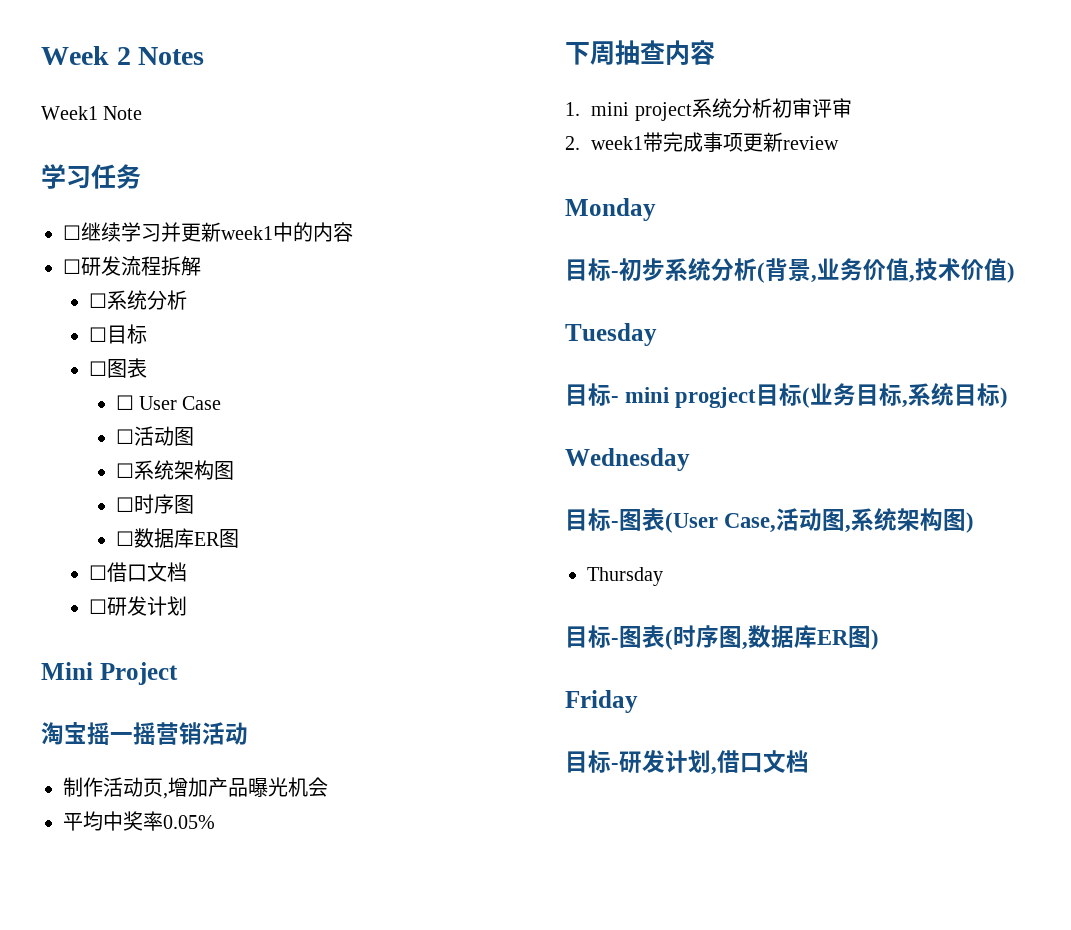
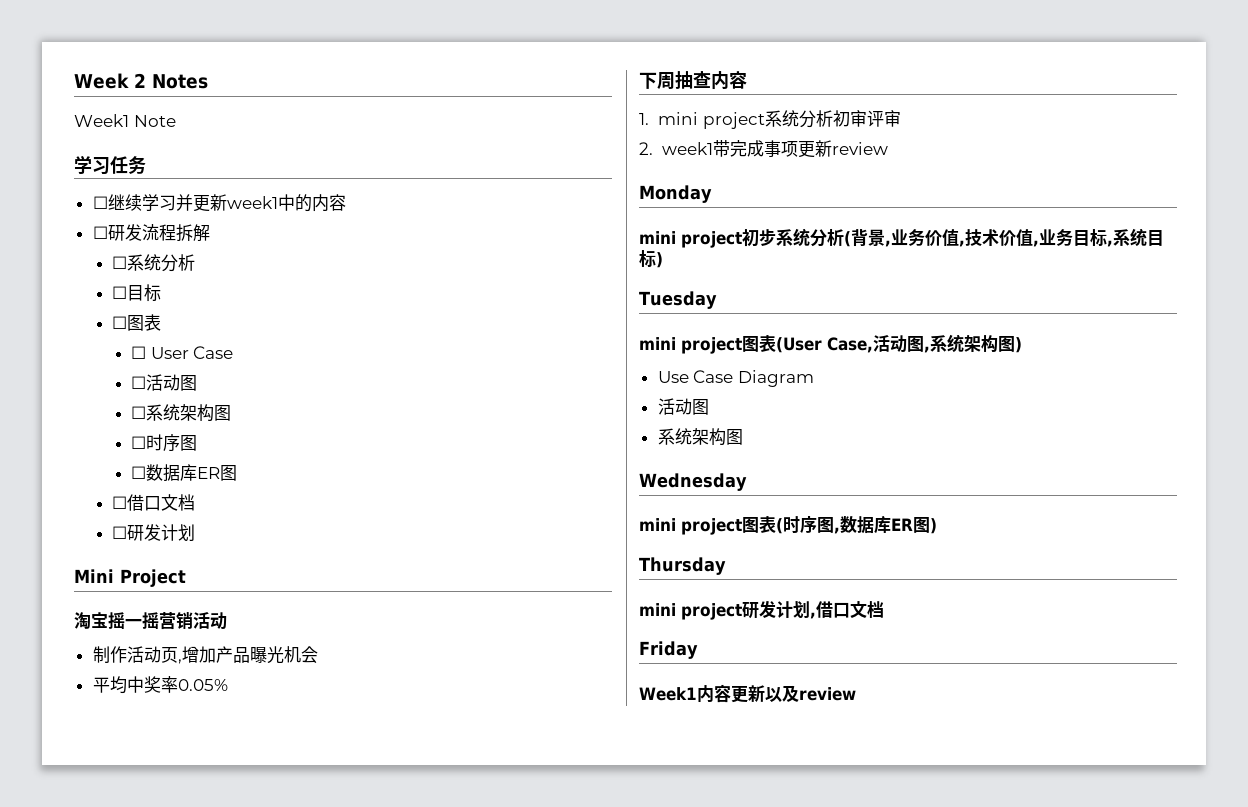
[565,258,619,281] 目标- -> [639,231,742,248] mini project
[1007,262,1015,283] [565,323,657,346] [565,383,811,408] ) // Tuesday // 目标- mini progject目标( -> [1033,240,1039,247] ,
[565,448,690,471] [565,508,619,531] Wednesday // 目标- -> [639,291,717,309] [639,337,742,354] Tuesday // mini project
[587,567,663,586] [565,625,619,648] Thursday // 目标- -> [657,370,814,387] [657,398,709,415] [657,428,743,446] [639,473,747,491] [639,518,742,535] Use Case Diagram // 活动图 // 系统架构图 // Wednesday // mini project
[565,690,638,713] [565,750,619,773] Friday // 目标- -> [639,557,726,575] [639,603,742,620] Thursday // mini project
(809, 761) none -> [639,641,698,659] [639,684,856,703] // Friday // Week1内容更新以及review

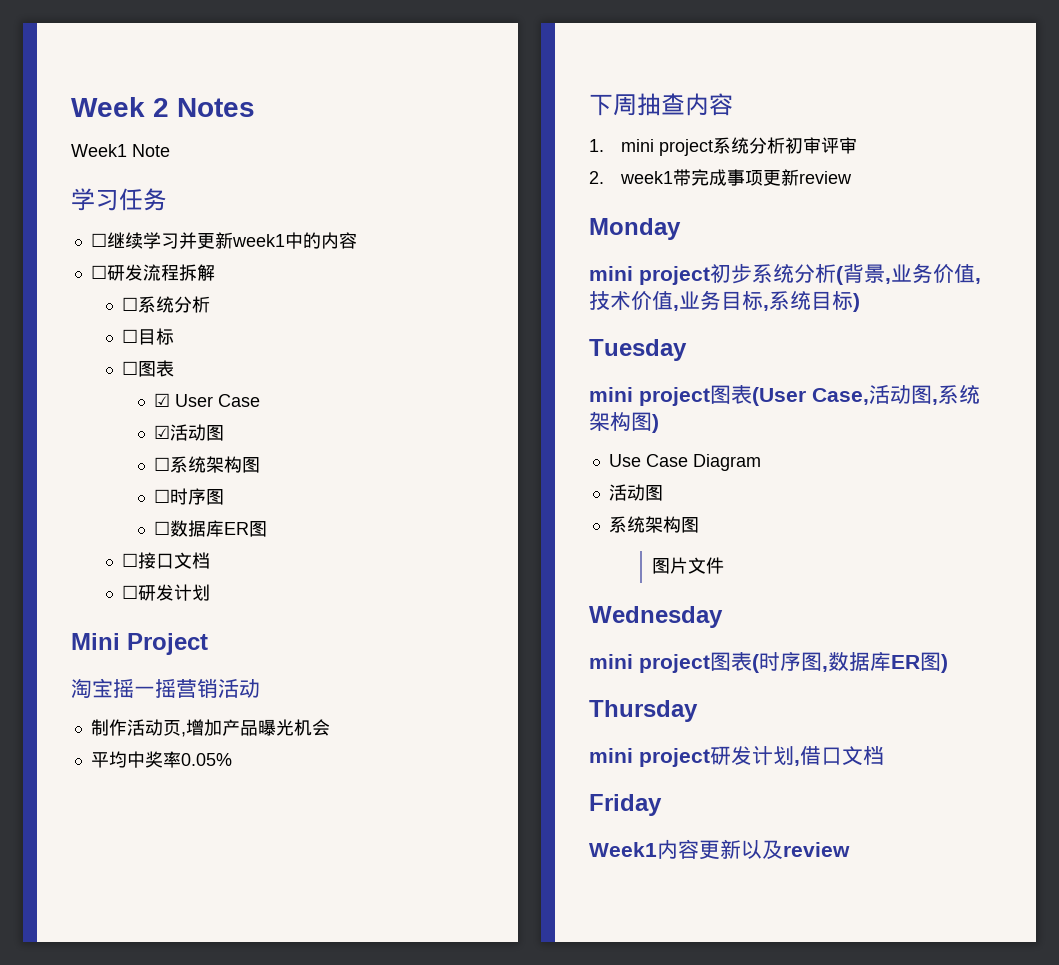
[131,346,147,359] ☐ -> [153,393,170,407] ☑
[131,376,147,389] ☐ -> [153,425,170,439] ☑
[126,494,144,511] 借 -> [138,552,157,569] 接
(743, 437) none -> [652,557,725,574] // 图片文件

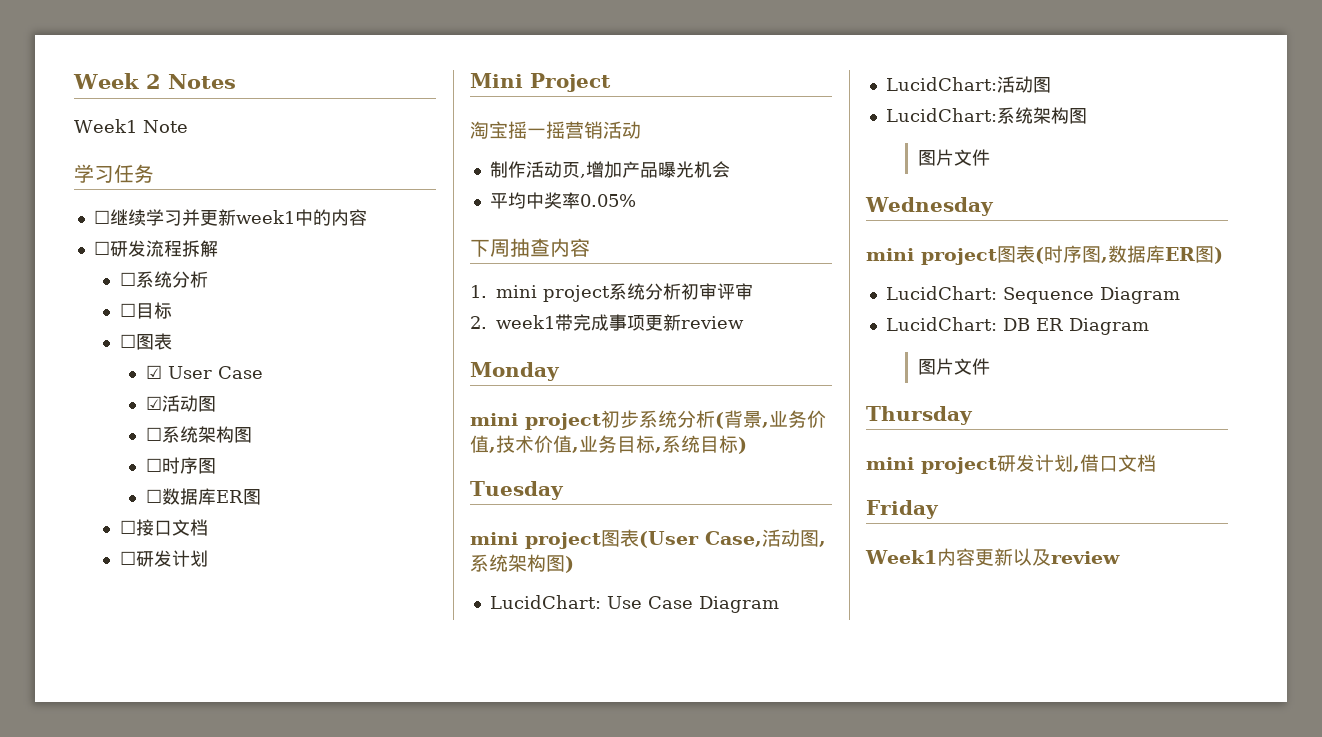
(659, 423) none -> [489,595,601,609] LucidChart:
[608,484,663,501] 活动图 // -> [885,76,1051,93] [885,108,997,122] LucidChart:活动图 // LucidChart:
(948, 663) none -> [885,286,1180,304] [885,317,1149,335] [917,358,990,375] // LucidChart: Sequence Diagram // LucidChart: DB ER Diagram // 图片文件

